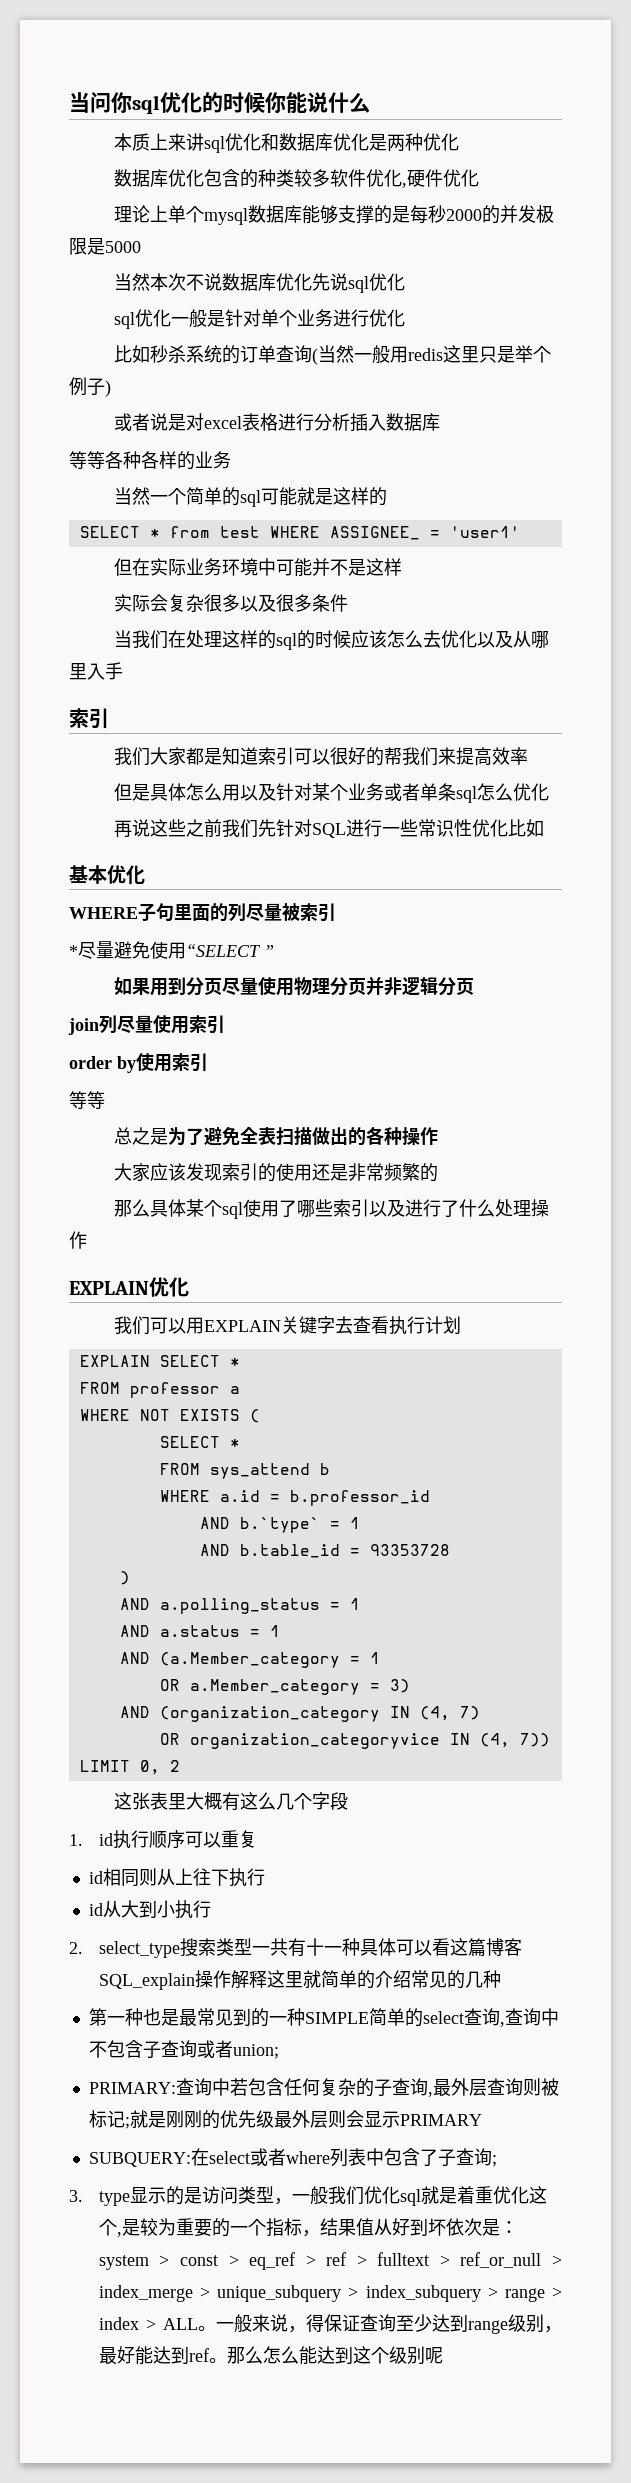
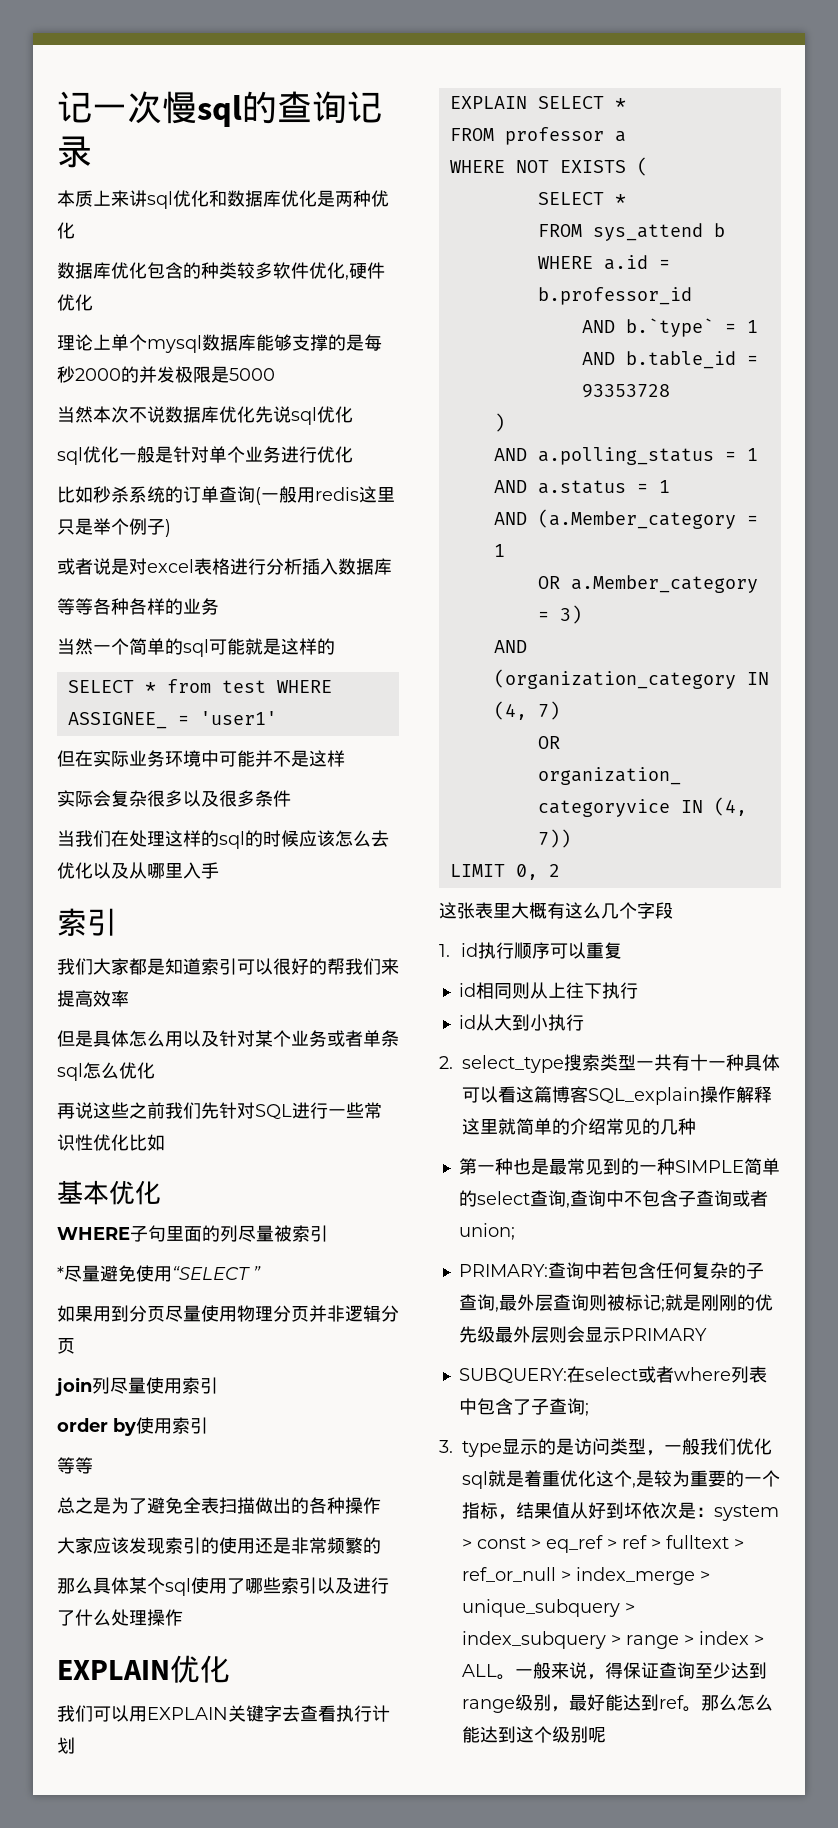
[69,92,370,114] 当问你sql优化的时候你能说什么 -> [57,91,382,127] [57,136,92,168] 记一次慢sql的查询记录
[317,345,354,363] 当然 -> (261, 496) none

